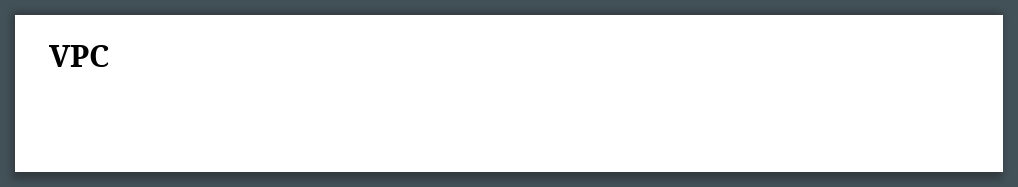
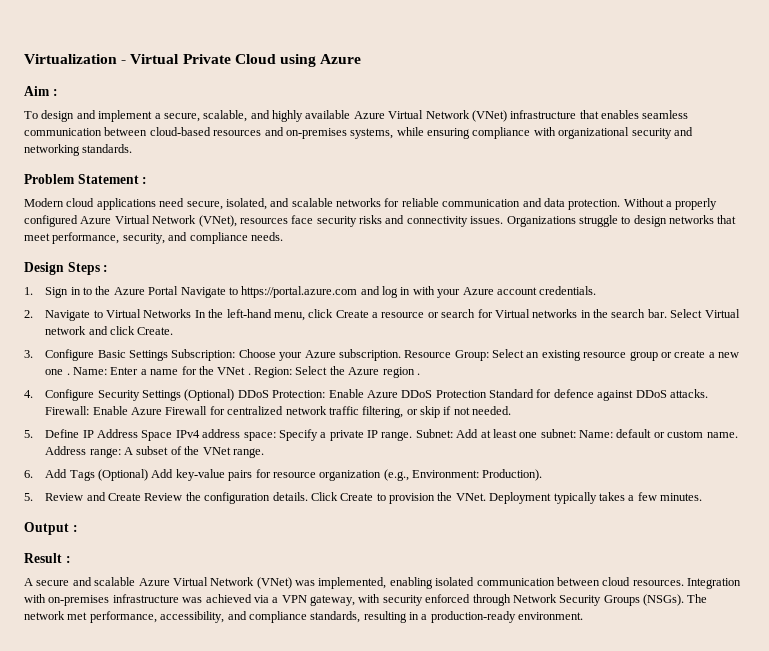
[49,45,109,67] VPC -> [24,54,362,67] [24,86,58,96] [24,110,689,122] [24,127,693,139] [24,144,133,156] [24,174,148,184] [24,198,718,210] [24,215,737,227] [24,232,283,244] [24,262,109,275] [24,286,597,298] [24,309,740,321] [45,326,174,335] [24,349,739,361] [45,366,420,378] [24,389,708,401] [45,406,512,418] [24,429,738,441] [45,446,264,458] [24,469,543,481] [24,492,702,504] [24,522,78,535] [24,553,71,563] [24,577,741,589] [24,594,708,606] [24,611,584,623] Virtualization - Virtual Private Cloud using Azure // Aim : // To design and implement a secure, scalable, and highly available Azure Virtual Network (VNet) infrastructure that enables seamless communication between cloud-based resources and on-premises systems, while ensuring compliance with organizational security and networking standards. // Problem Statement : // Modern cloud applications need secure, isolated, and scalable networks for reliable communication and data protection. Without a properly configured Azure Virtual Network (VNet), resources face security risks and connectivity issues. Organizations struggle to design networks that meet performance, security, and compliance needs. // Design Steps : // 1. Sign in to the Azure Portal Navigate to https://portal.azure.com and log in with your Azure account credentials. // 2. Navigate to Virtual Networks In the left-hand menu, click Create a resource or search for Virtual networks in the search bar. Select Virtual network and click Create. // 3. Configure Basic Settings Subscription: Choose your Azure subscription. Resource Group: Select an existing resource group or create a new one . Name: Enter a name for the VNet . Region: Select the Azure region . // 4. Configure Security Settings (Optional) DDoS Protection: Enable Azure DDoS Protection Standard for defence against DDoS attacks. Firewall: Enable Azure Firewall for centralized network traffic filtering, or skip if not needed. // 5. Define IP Address Space IPv4 address space: Specify a private IP range. Subnet: Add at least one subnet: Name: default or custom name. Address range: A subset of the VNet range. // 6. Add Tags (Optional) Add key-value pairs for resource organization (e.g., Environment: Production). // 5. Review and Create Review the configuration details. Click Create to provision the VNet. Deployment typically takes a few minutes. // Output : // Result : // A secure and scalable Azure Virtual Network (VNet) was implemented, enabling isolated communication between cloud resources. Integration with on-premises infrastructure was achieved via a VPN gateway, with security enforced through Network Security Groups (NSGs). The network met performance, accessibility, and compliance standards, resulting in a production-ready environment.

